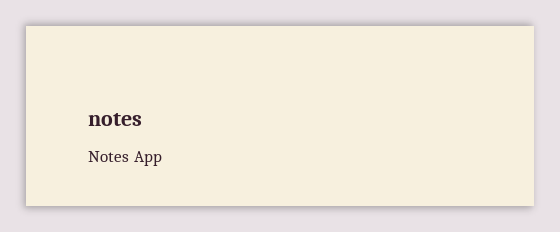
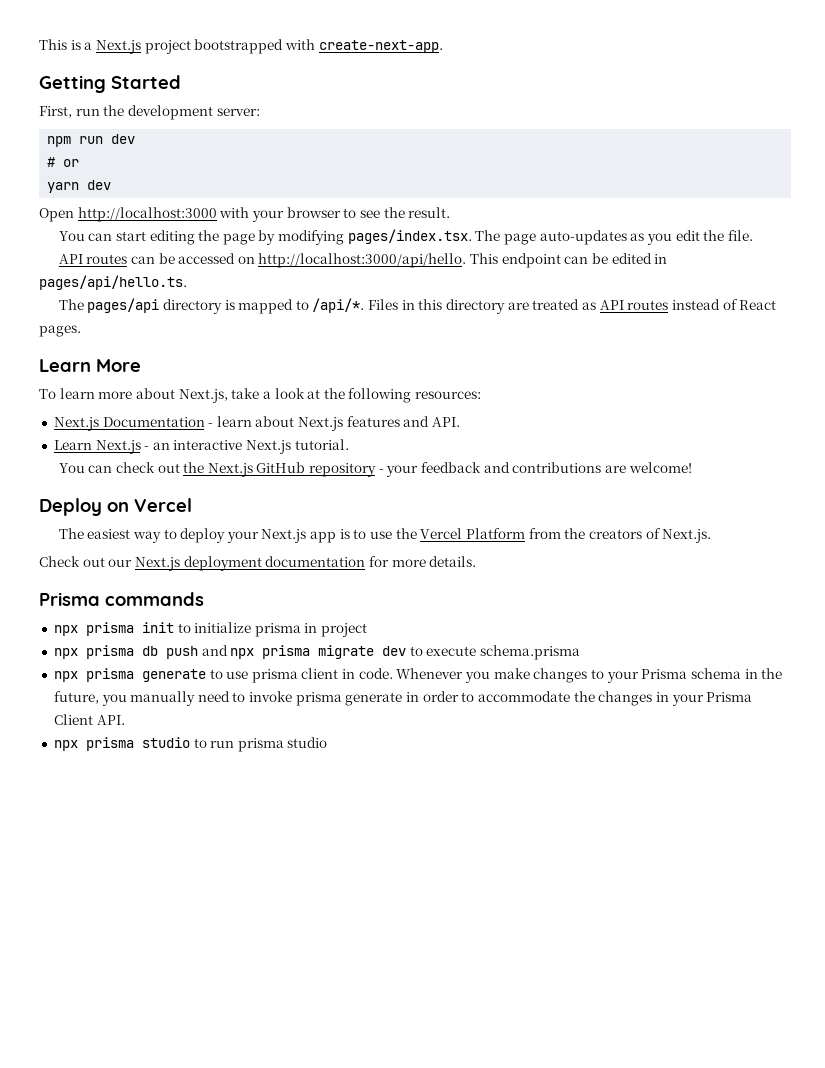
[88,113,142,126] [88,151,162,166] notes // Notes App -> [39,39,443,54] [39,75,181,93] [39,105,260,120] [47,134,136,147] [47,157,80,167] [47,180,112,193] [39,207,451,222] [58,229,753,245] [58,253,668,268] [39,275,187,290] [58,298,777,314] [39,325,81,337] [39,359,141,372] [39,388,482,403] [53,416,461,431] [53,439,349,454] [58,462,692,477] [39,498,192,516] [58,528,712,543] [39,556,477,571] [39,592,204,606] [53,622,368,637] [53,645,581,660] [53,668,783,683] [53,691,753,706] [53,714,125,725] [53,737,328,752] This is a Next.js project bootstrapped with create-next-app. // Getting Started // First, run the development server: // npm run dev // # or // yarn dev // Open http://localhost:3000 with your browser to see the result. // You can start editing the page by modifying pages/index.tsx. The page auto-updates as you edit the file. // API routes can be accessed on http://localhost:3000/api/hello. This endpoint can be edited in pages/api/hello.ts. // The pages/api directory is mapped to /api/*. Files in this directory are treated as API routes instead of React pages. // Learn More // To learn more about Next.js, take a look at the following resources: // Next.js Documentation - learn about Next.js features and API. // Learn Next.js - an interactive Next.js tutorial. // You can check out the Next.js GitHub repository - your feedback and contributions are welcome! // Deploy on Vercel // The easiest way to deploy your Next.js app is to use the Vercel Platform from the creators of Next.js. // Check out our Next.js deployment documentation for more details. // Prisma commands // npx prisma init to initialize prisma in project // npx prisma db push and npx prisma migrate dev to execute schema.prisma // npx prisma generate to use prisma client in code. Whenever you make changes to your Prisma schema in the future, you manually need to invoke prisma generate in order to accommodate the changes in your Prisma Client API. // npx prisma studio to run prisma studio

